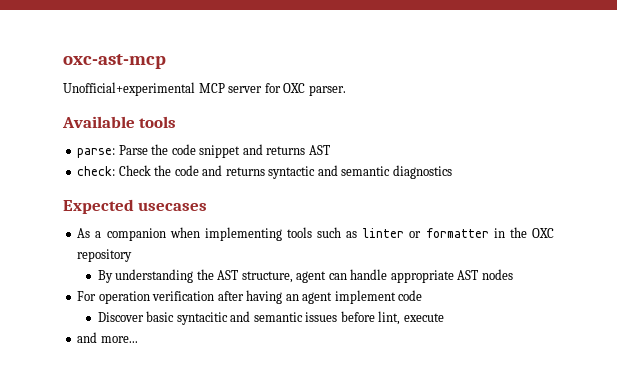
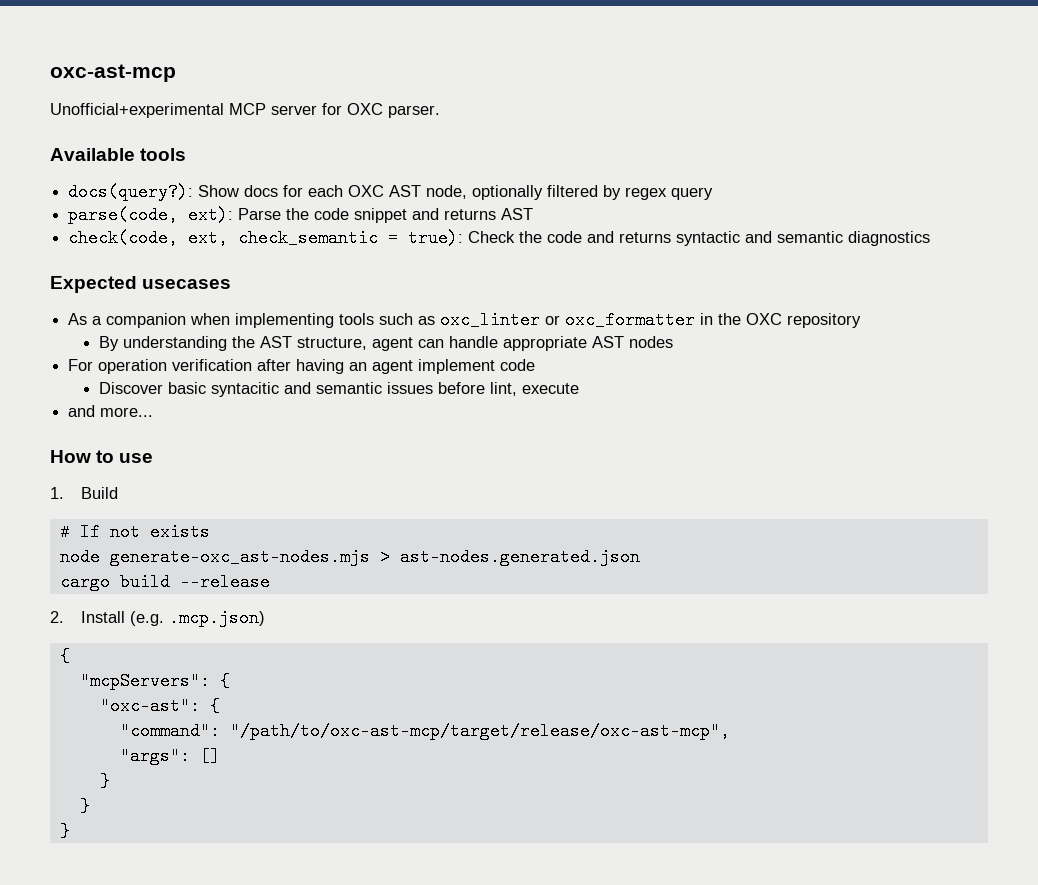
[77,148,116,158] parse: -> [68,183,714,201] [68,206,234,224] docs(query?): Show docs for each OXC AST node, optionally filtered by regex query // parse(code, ext):
[77,166,116,176] check: -> [68,229,464,247] check(code, ext, check_semantic = true):
[362,228,489,238] linter or formatter -> [440,311,696,329] oxc_linter or oxc_formatter
(138, 339) none -> [50,450,154,463] [50,487,119,499] [59,523,210,541] [59,548,640,566] [59,573,270,591] [50,609,266,627] [59,647,70,665] [79,672,230,690] [99,697,220,715] [119,722,730,740] [119,747,220,765] [99,772,110,790] [79,797,90,815] [59,822,70,840] // How to use // 1. Build // # If not exists // node generate-oxc_ast-nodes.mjs > ast-nodes.generated.json // cargo build --release // 2. Install (e.g. .mcp.json) // { // "mcpServers": { // "oxc-ast": { // "command": "/path/to/oxc-ast-mcp/target/release/oxc-ast-mcp", // "args": [] // } // } // }

